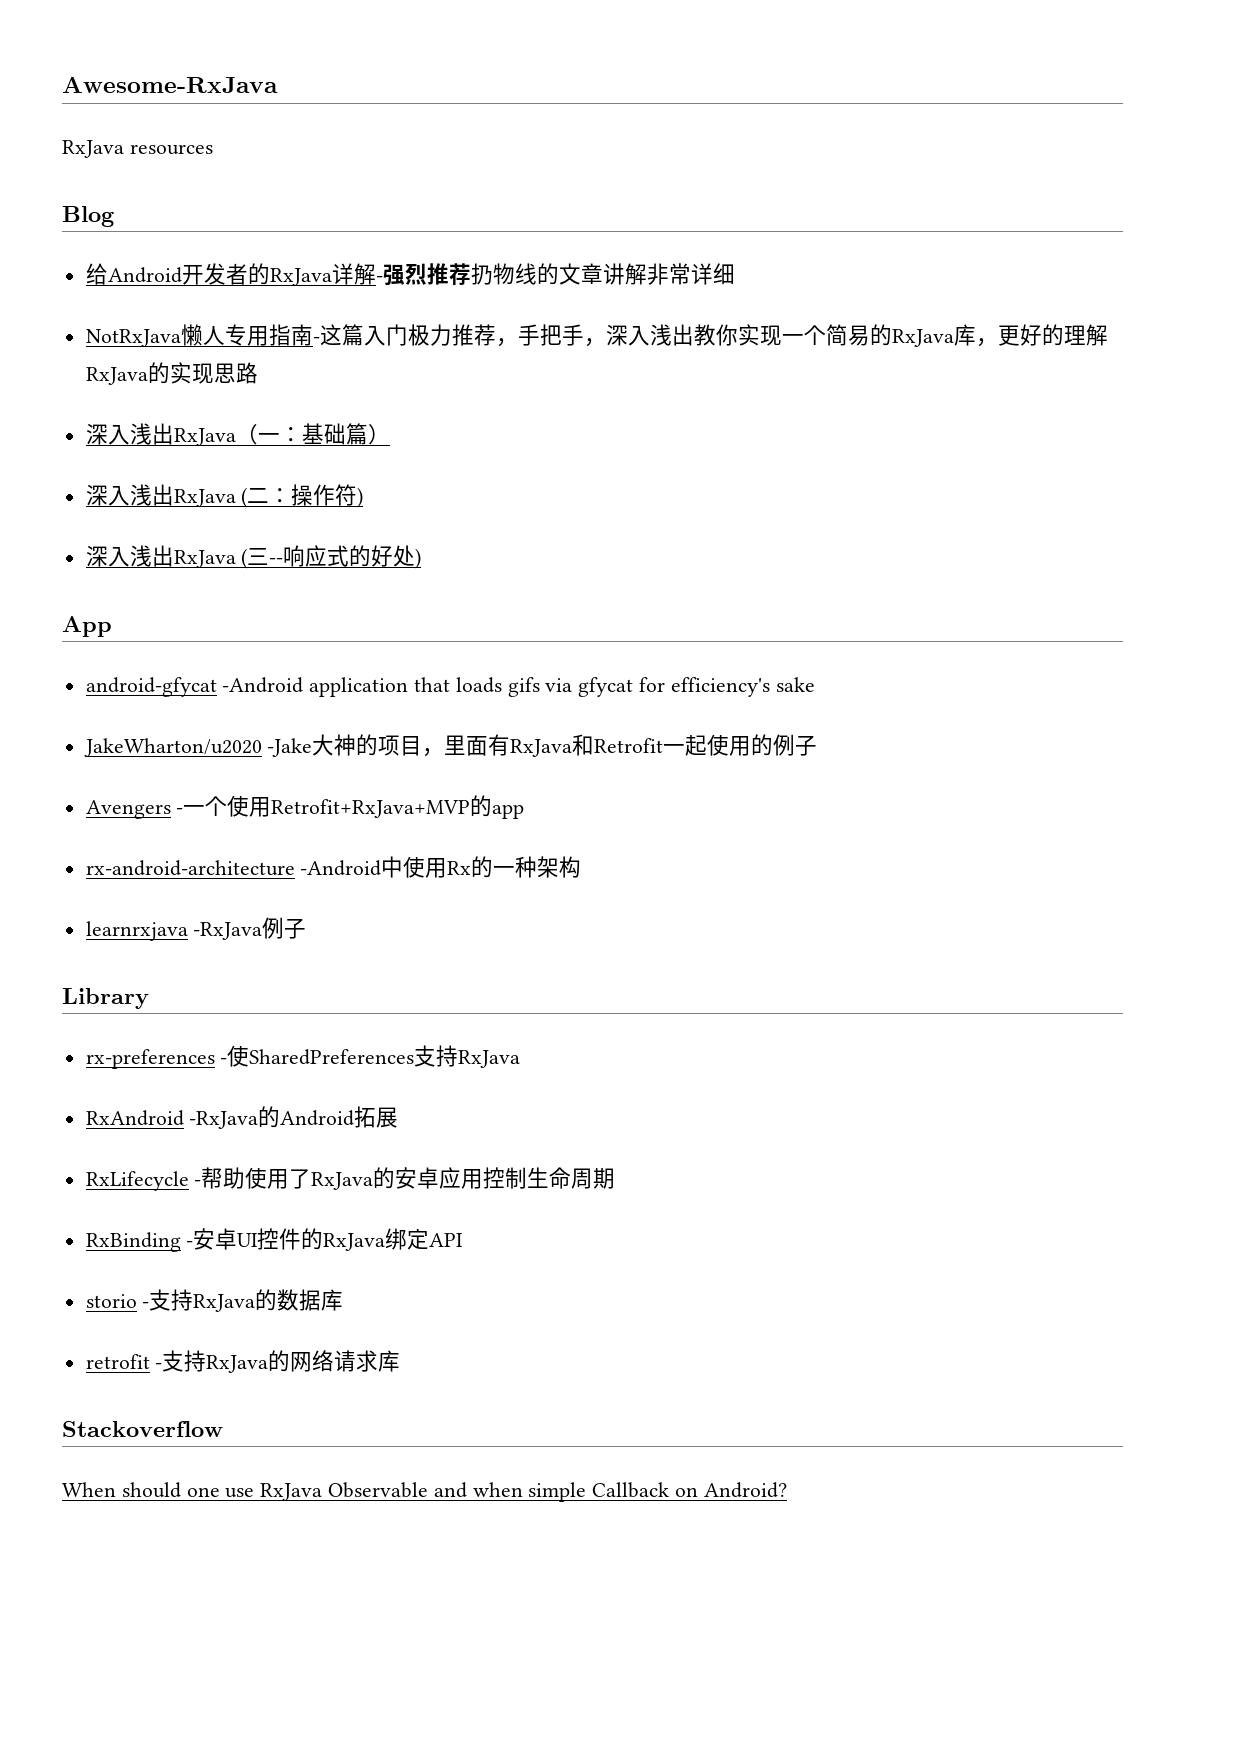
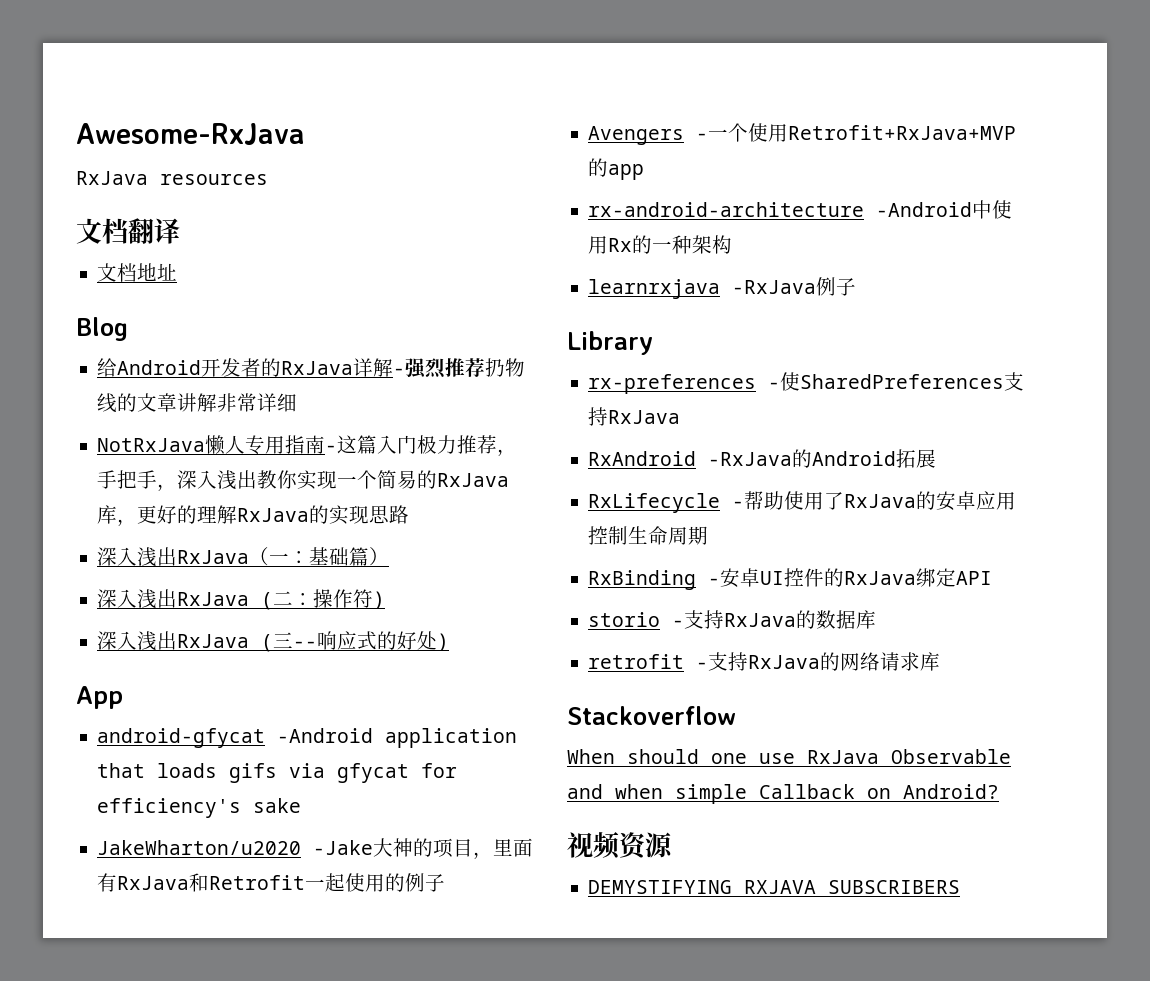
(213, 149) none -> [76,218,180,244] [97,263,178,282] // 文档翻译 // 文档地址
(787, 1490) none -> [567,832,673,860] [588,880,961,894] // 视频资源 // DEMYSTIFYING RXJAVA SUBSCRIBERS

